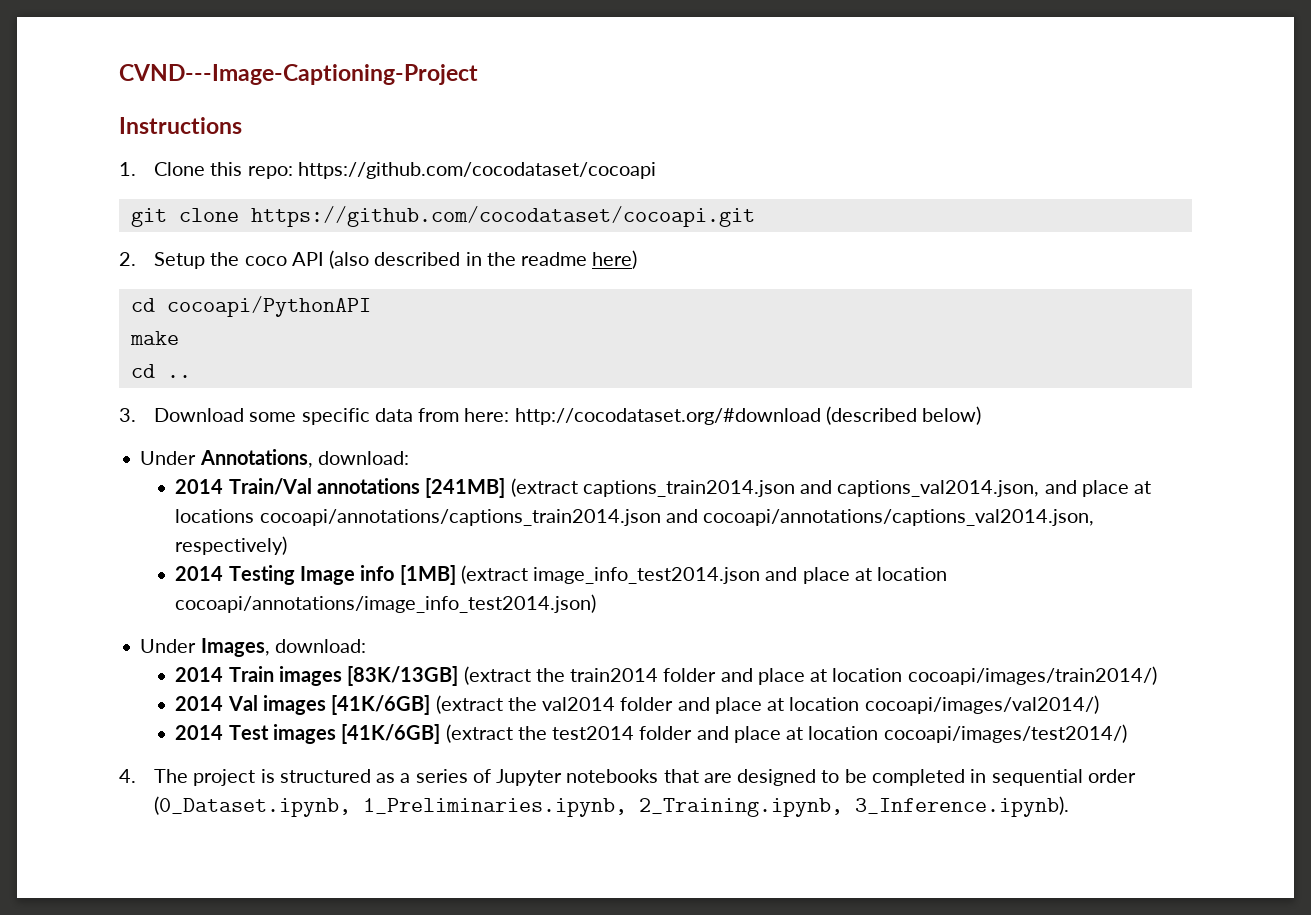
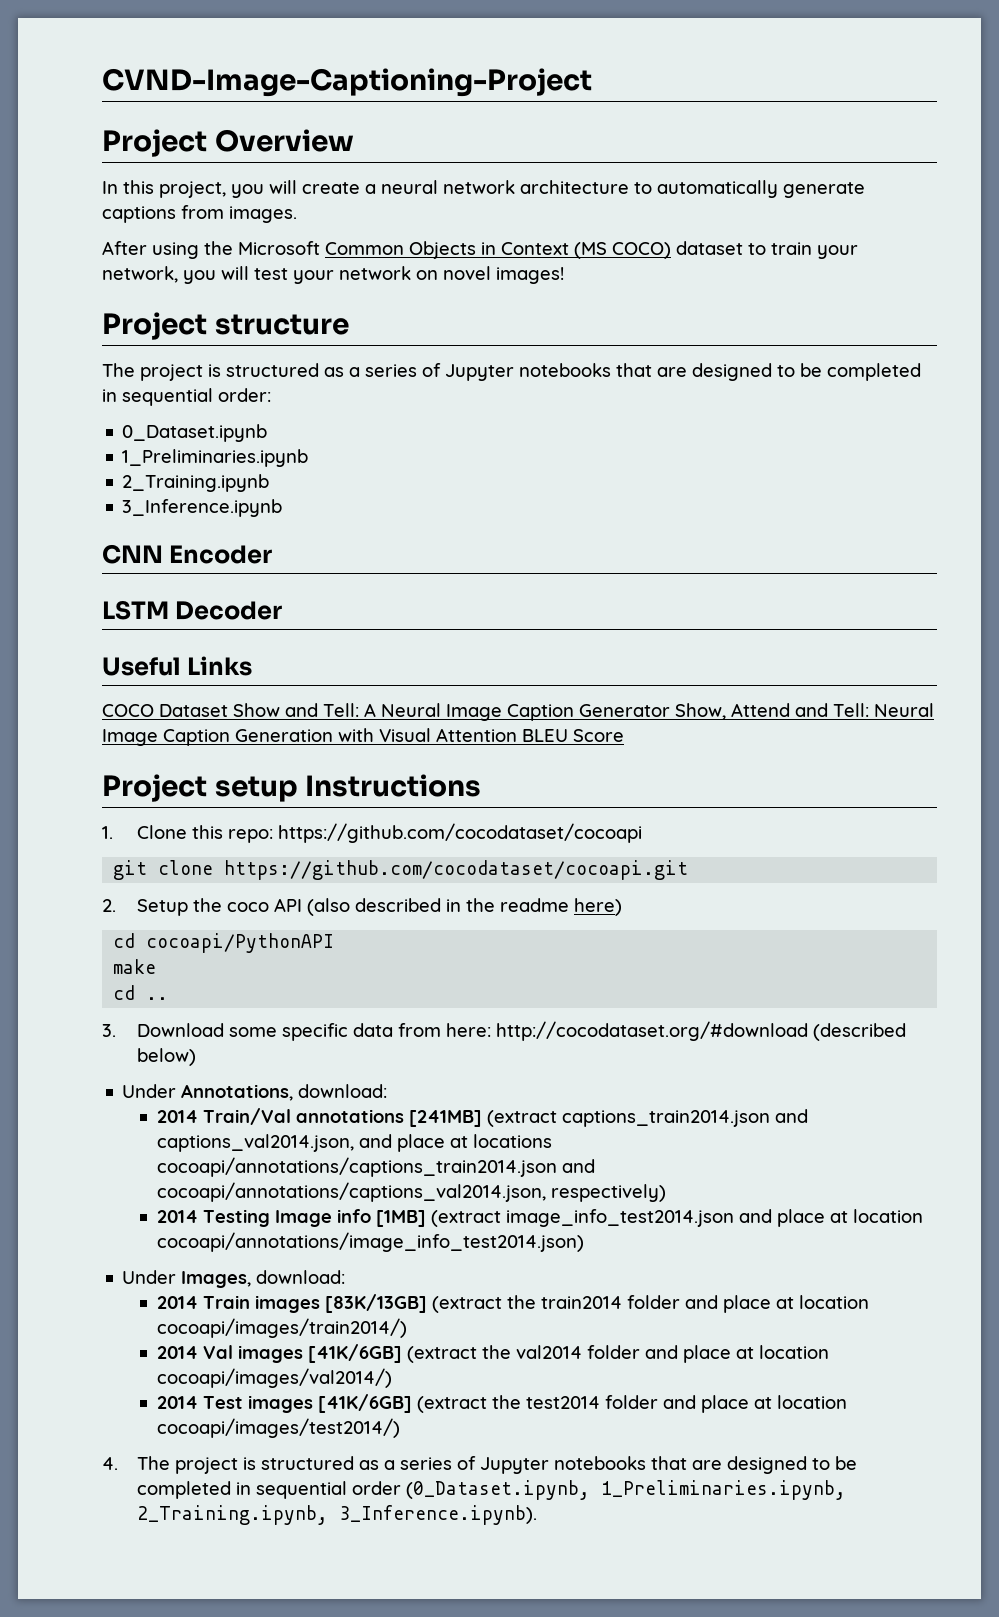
[119,64,478,85] CVND---Image-Captioning-Project // -> [102,68,592,97] [102,129,354,157] [102,180,865,198] [102,205,297,223] [102,241,858,259] [102,266,564,284] [102,312,349,340] [102,363,921,381] [102,388,271,406] [122,424,268,442] [122,449,309,467] [122,474,270,492] [122,499,283,517] [102,544,273,564] [102,600,283,620] [102,656,253,676] [102,703,934,721] [102,728,624,746] [102,774,298,802] CVND-Image-Captioning-Project // Project Overview // In this project, you will create a neural network architecture to automatically generate captions from images. // After using the Microsoft Common Objects in Context (MS COCO) dataset to train your network, you will test your network on novel images! // Project structure // The project is structured as a series of Jupyter notebooks that are designed to be completed in sequential order: // 0_Dataset.ipynb // 1_Preliminaries.ipynb // 2_Training.ipynb // 3_Inference.ipynb // CNN Encoder // LSTM Decoder // Useful Links // COCO Dataset Show and Tell: A Neural Image Caption Generator Show, Attend and Tell: Neural Image Caption Generation with Visual Attention BLEU Score // Project setup

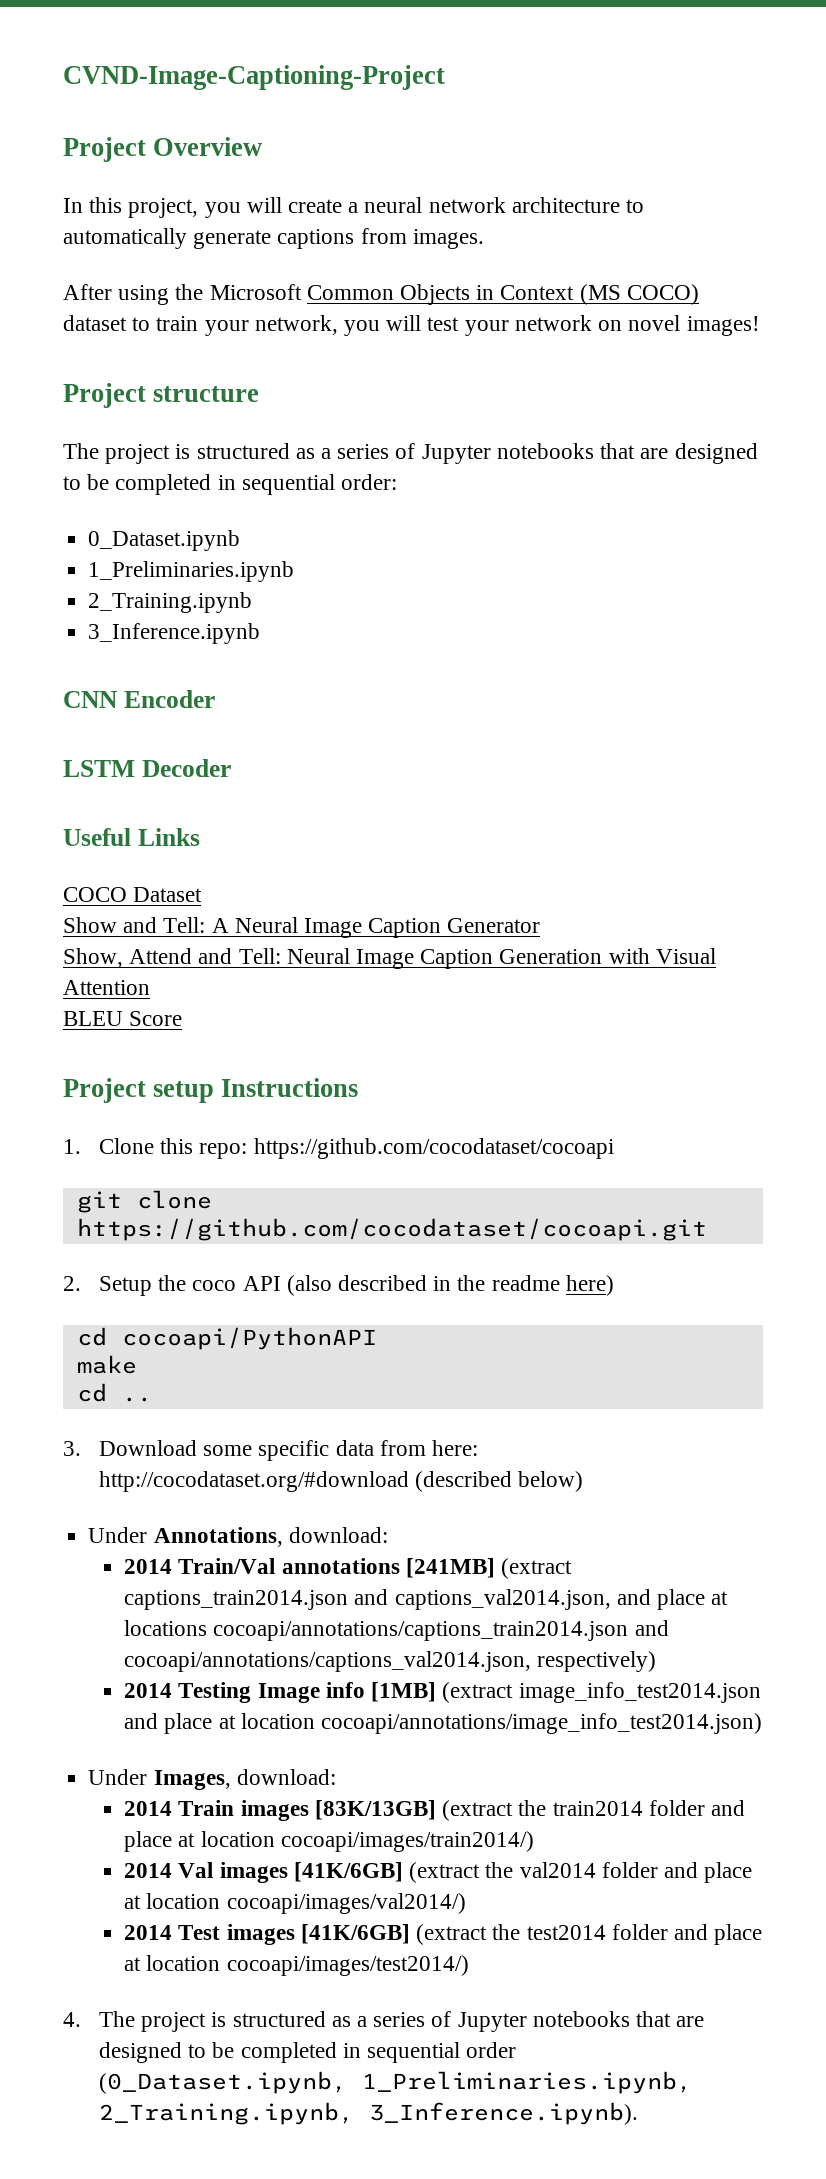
(228, 710) none -> (203, 894) //
(670, 710) none -> (541, 925) //
(517, 735) none -> (150, 987) //

